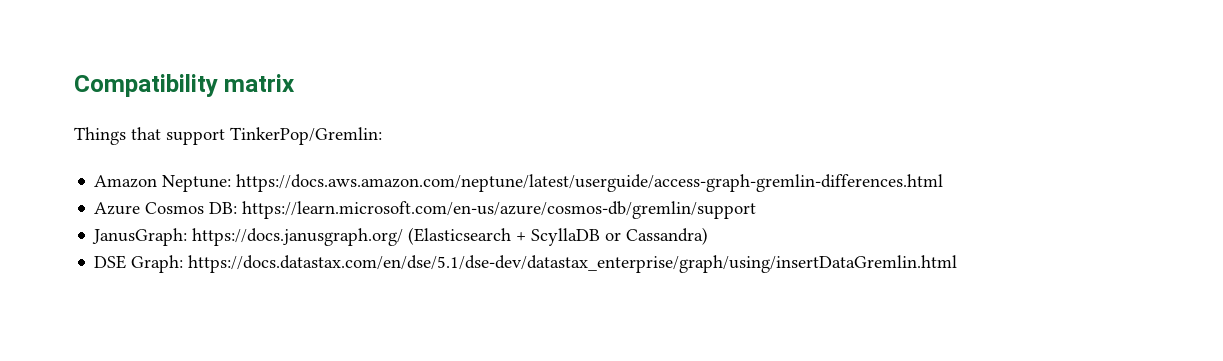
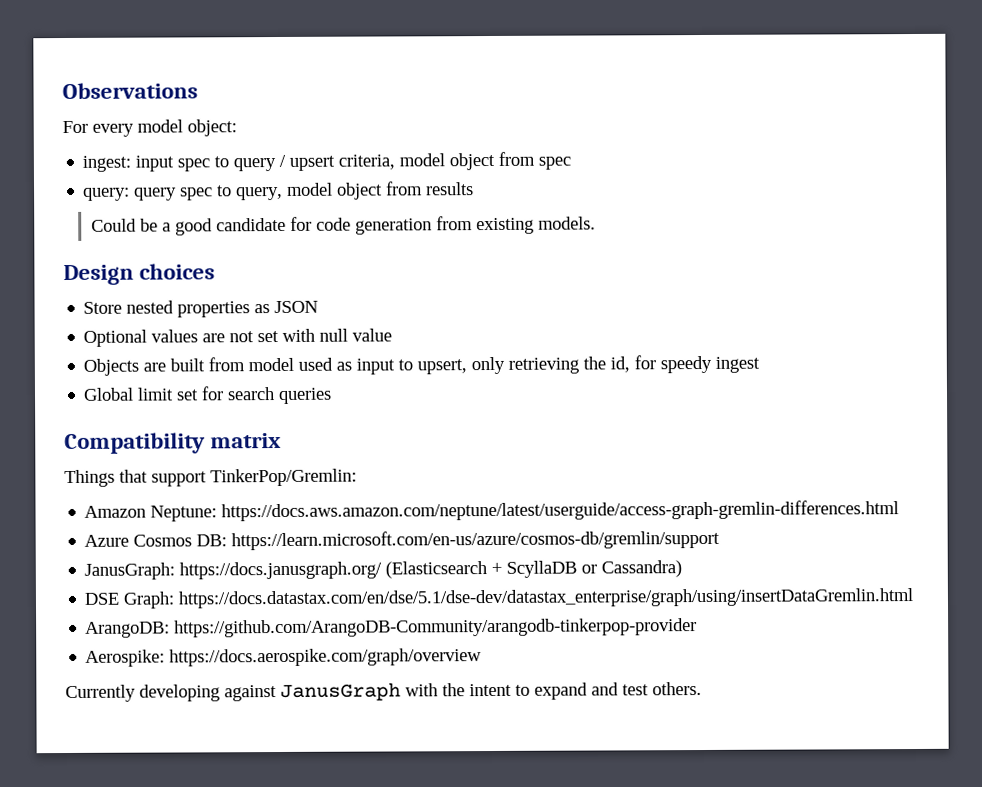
(74, 85) none -> [62,82,198,100] [62,119,237,137] [82,151,572,172] [83,181,475,201] [90,216,596,236] [63,263,216,286] [83,300,319,318] [83,328,393,347] [83,355,761,376] [83,386,333,404] Observations // For every model object: // ingest: input spec to query / upsert criteria, model object from spec // query: query spec to query, model object from results // Could be a good candidate for code generation from existing models. // Design choices // Store nested properties as JSON // Optional values are not set with null value // Objects are built from model used as input to upsert, only retrieving the id, for speedy ingest // Global limit set for search queries //
(958, 264) none -> [85,618,698,638] [85,648,483,667] [65,682,702,703] // ArangoDB: https://github.com/ArangoDB-Community/arangodb-tinkerpop-provider // Aerospike: https://docs.aerospike.com/graph/overview // Currently developing against JanusGraph with the intent to expand and test others.

